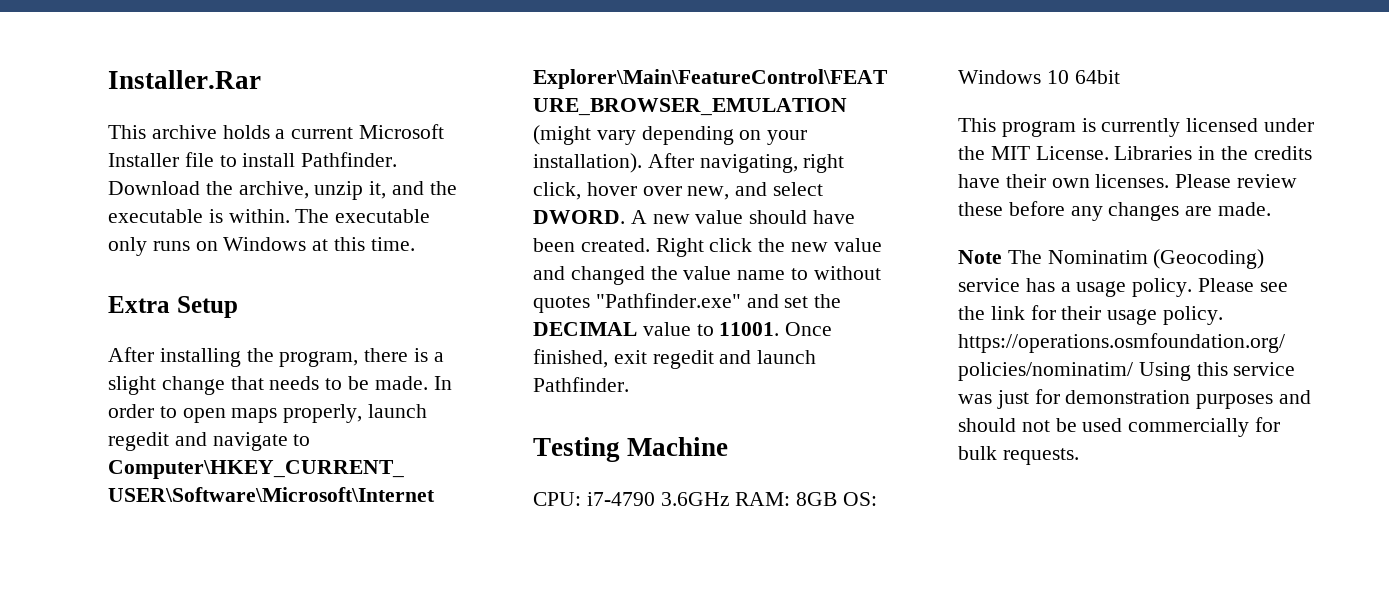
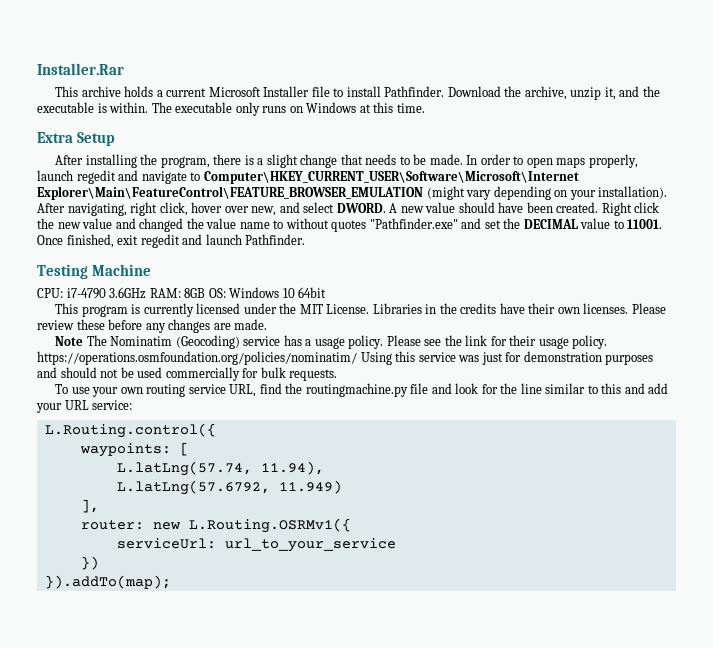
(1079, 456) none -> [55,383,669,397] [36,400,133,413] [44,423,216,438] [79,442,189,457] [116,461,324,476] [116,480,342,495] [80,499,99,513] [80,518,351,533] [116,538,396,552] [80,556,99,570] [44,575,171,589] // To use your own routing service URL, find the routingmachine.py file and look for the line similar to this and add your URL service: // L.Routing.control({ // waypoints: [ // L.latLng(57.74, 11.94), // L.latLng(57.6792, 11.949) // ], // router: new L.Routing.OSRMv1({ // serviceUrl: url_to_your_service // }) // }).addTo(map);

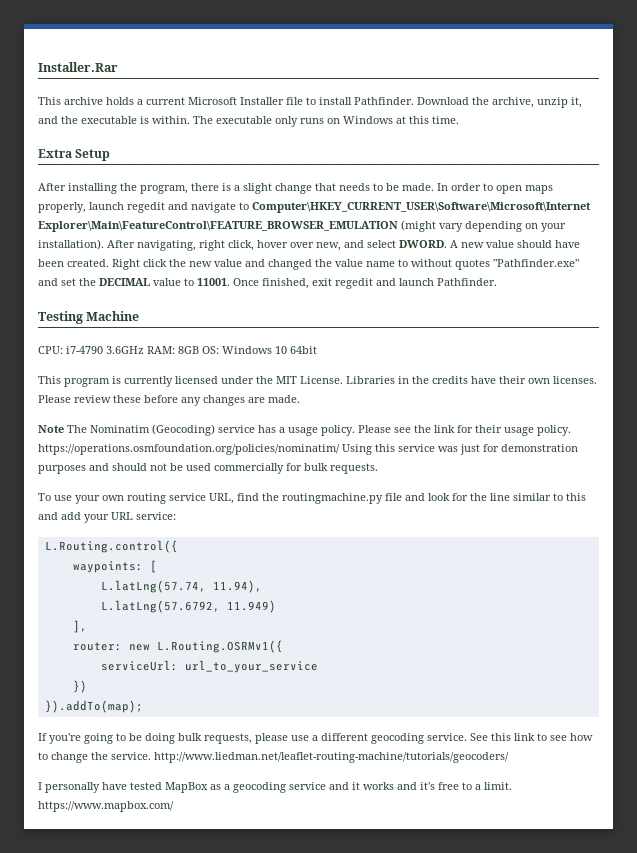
(171, 582) none -> [38,733,593,744] [38,752,509,763] [38,782,512,793] [38,801,174,812] // If you're going to be doing bulk requests, please use a different geocoding service. See this link to see how to change the service. http://www.liedman.net/leaflet-routing-machine/tutorials/geocoders/ // I personally have tested MapBox as a geocoding service and it works and it's free to a limit. https://www.mapbox.com/

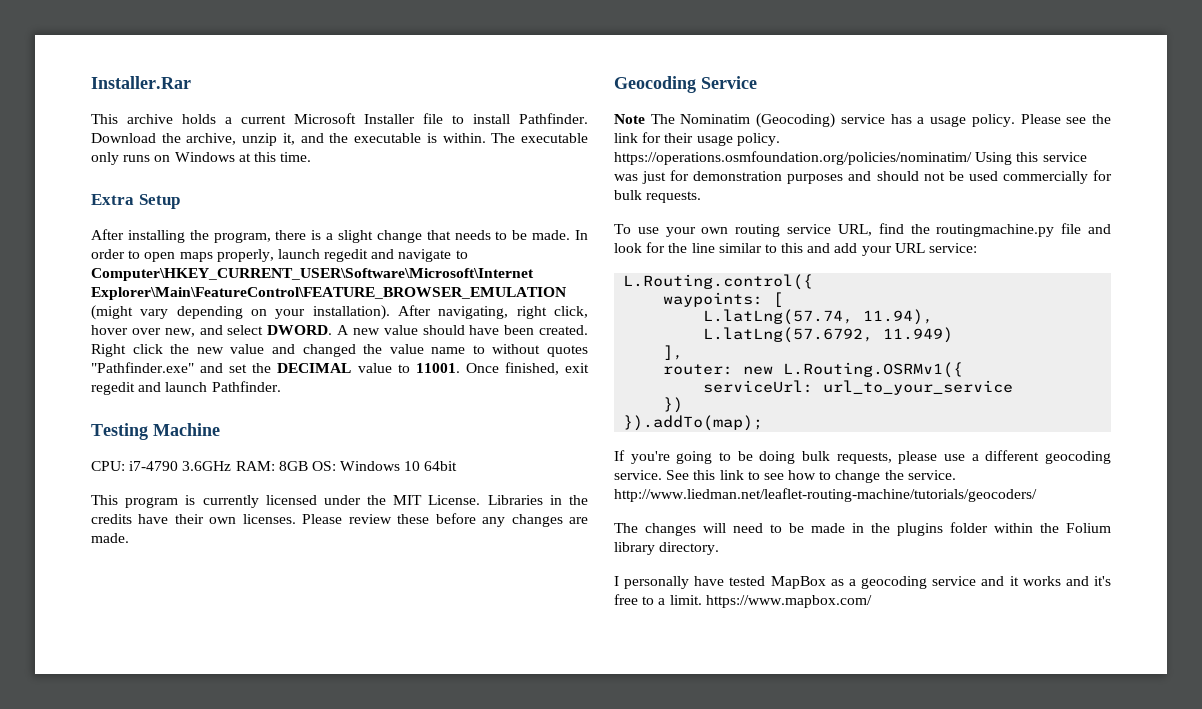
(300, 399) none -> [614,76,757,93] // Geocoding Service
(509, 757) none -> [614,522,1111,536] [614,542,720,555] // The changes will need to be made in the plugins folder within the Folium library directory.

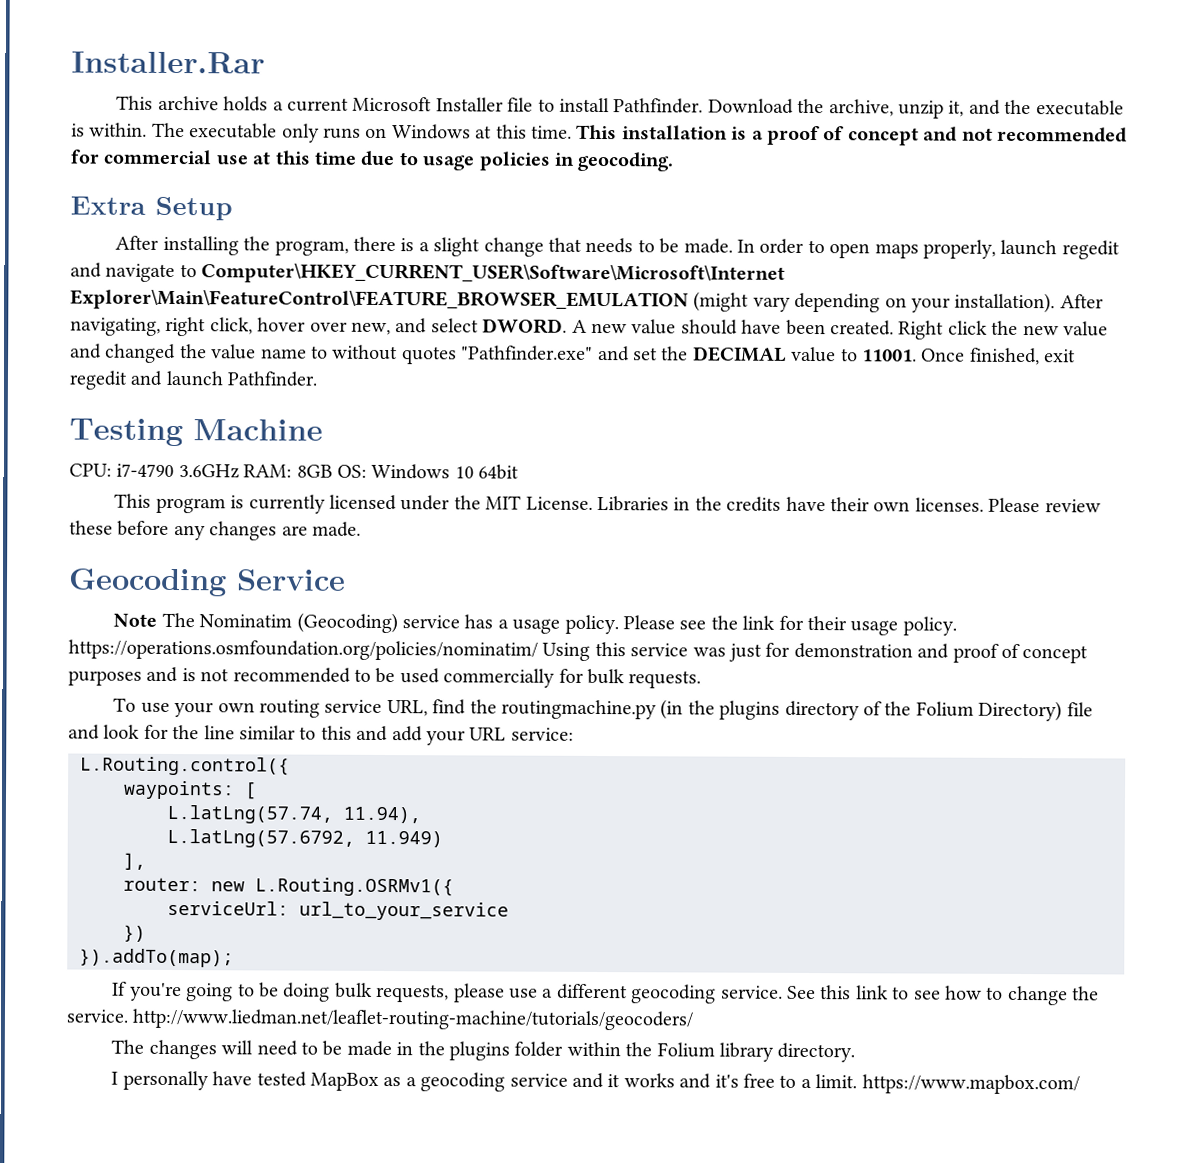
(312, 157) none -> [576,124,1127,146] [70,149,675,172] This installation is a proof of concept and not recommended for commercial use at this time due to usage policies in geocoding.
[787,171,945,184] purposes and should not -> [917,643,1089,664] [68,666,371,686] and proof of concept purposes and is not recommended to
(1055, 230) none -> [660,699,1063,722] (in the plugins directory of the Folium Directory)

